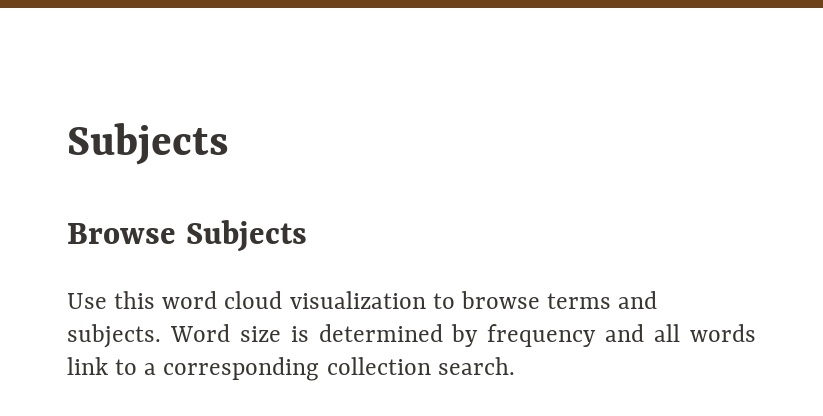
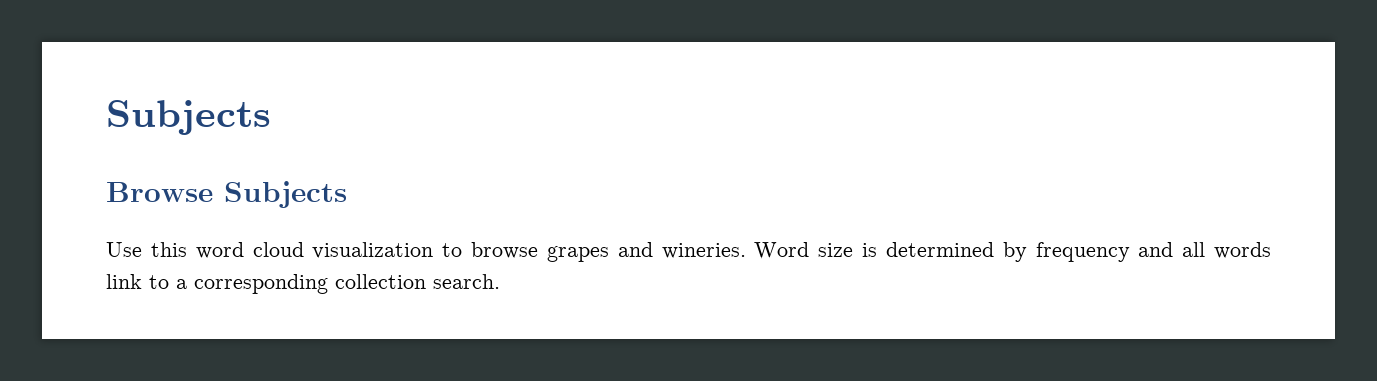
[547,291,658,309] [67,324,161,348] terms and subjects. -> [546,242,746,262] grapes and wineries.

